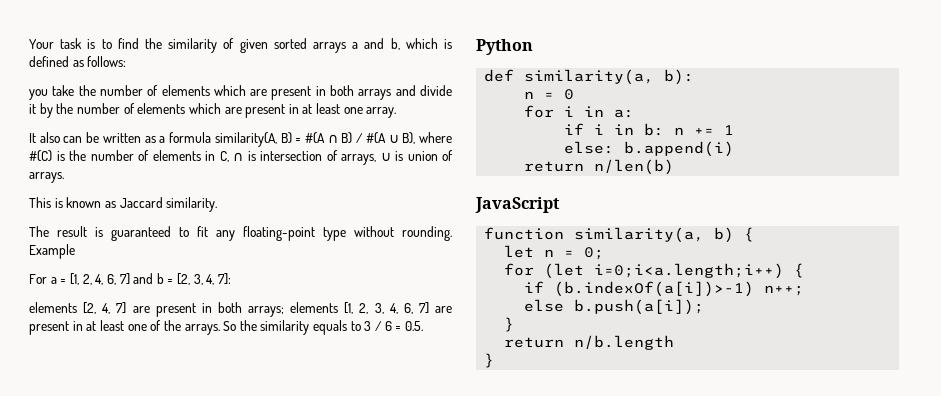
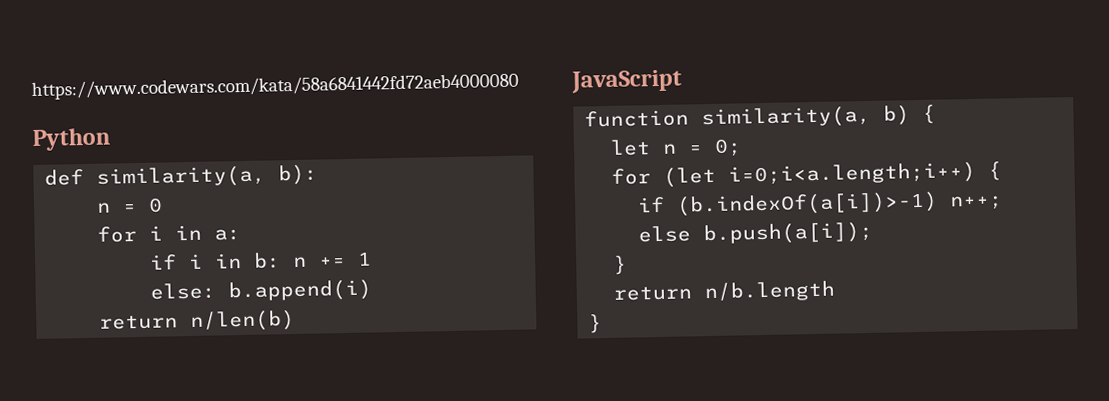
[29,38,452,53] [29,56,127,67] [29,85,453,100] [29,103,397,118] [29,132,453,147] [29,150,453,165] [29,172,64,183] [29,197,218,212] [29,226,452,241] [29,244,75,259] [29,273,232,285] [29,302,452,317] [29,320,423,335] Your task is to find the similarity of given sorted arrays a and b, which is defined as follows: // you take the number of elements which are present in both arrays and divide it by the number of elements which are present in at least one array. // It also can be written as a formula similarity(A, B) = #(A ∩ B) / #(A ∪ B), where #(C) is the number of elements in C, ∩ is intersection of arrays, ∪ is union of arrays. // This is known as Jaccard similarity. // The result is guaranteed to fit any floating-point type without rounding. Example // For a = [1, 2, 4, 6, 7] and b = [2, 3, 4, 7]: // elements [2, 4, 7] are present in both arrays; elements [1, 2, 3, 4, 6, 7] are present in at least one of the arrays. So the similarity equals to 3 / 6 = 0.5. -> [31,72,519,101] https://www.codewars.com/kata/58a6841442fd72aeb4000080

